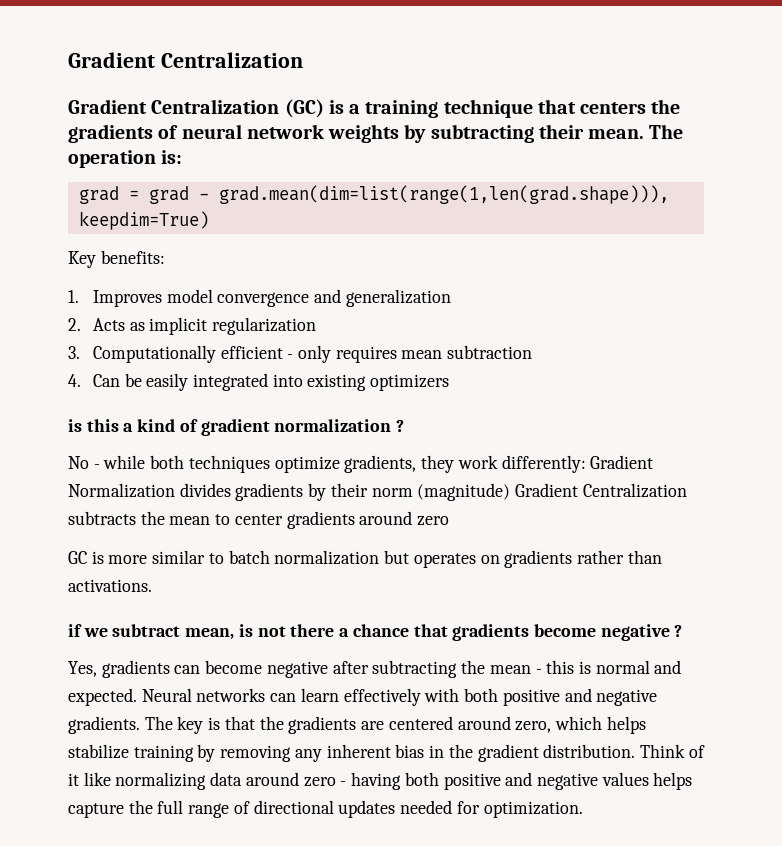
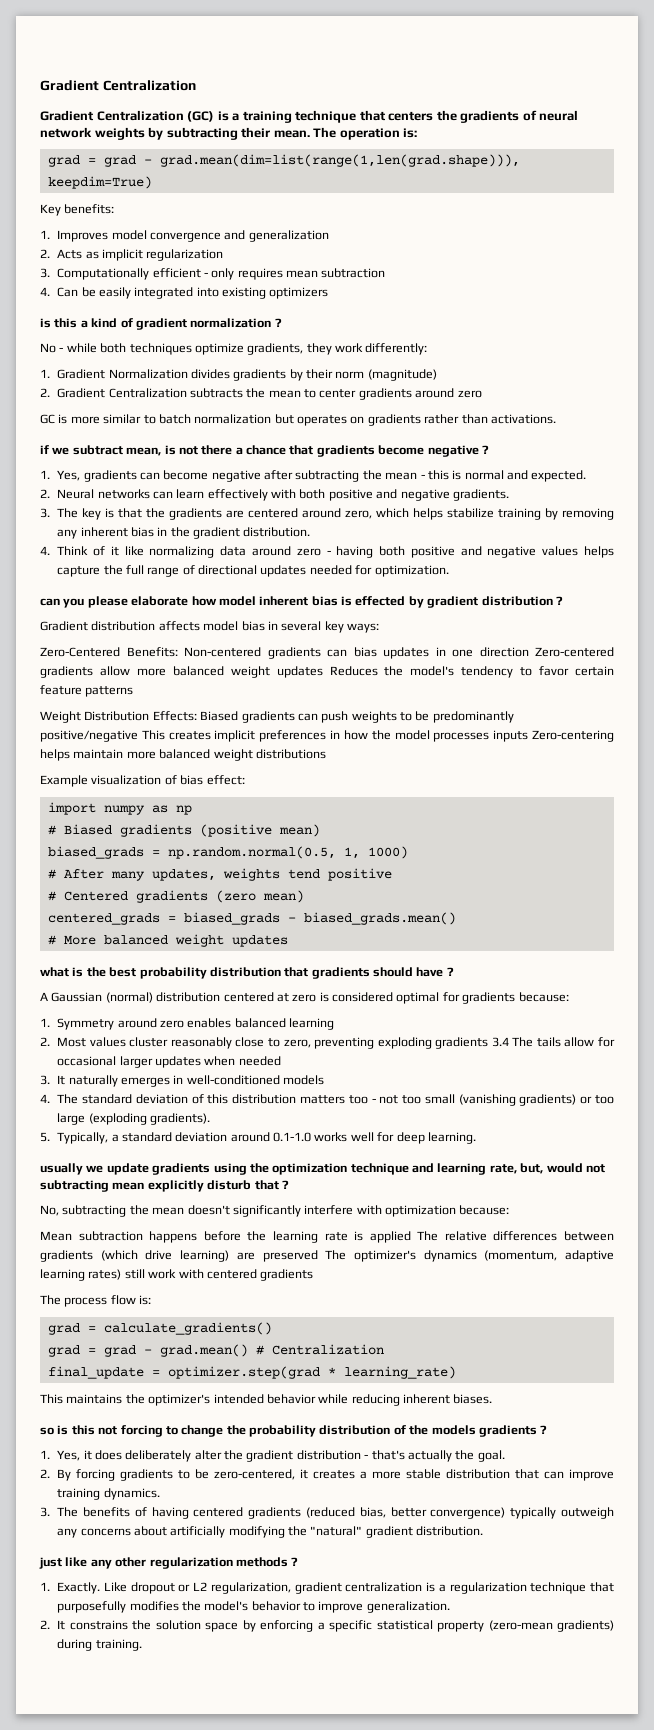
(586, 464) none -> [40,369,50,378] // 1.
(511, 492) none -> [40,388,50,397] // 2.
(683, 631) none -> [40,470,50,479] 1.
(137, 697) none -> [40,489,50,498] // 2.
(140, 725) none -> [40,508,50,518] // 3.
(636, 751) none -> [40,546,50,555] // 4.
(583, 809) none -> [40,596,563,608] [40,621,379,633] [40,647,614,659] [40,666,615,678] [40,685,134,697] [40,711,514,723] [40,730,614,742] [40,749,326,761] [40,775,245,787] [47,802,192,815] [47,824,320,837] [47,846,408,859] [47,868,392,881] [47,890,304,903] [47,912,456,925] [47,934,288,947] [40,967,454,979] [40,992,569,1004] [40,1018,335,1030] [40,1037,615,1049] [57,1056,281,1068] [40,1075,325,1087] [40,1094,614,1106] [57,1113,210,1125] [40,1132,476,1144] [40,1163,605,1175] [40,1180,289,1192] [40,1205,510,1217] [40,1231,614,1243] [40,1250,614,1262] [40,1269,314,1281] [40,1295,152,1307] [47,1322,272,1335] [47,1344,384,1357] [47,1366,456,1379] [40,1394,493,1406] [40,1425,548,1437] [40,1450,505,1462] [40,1469,614,1481] [57,1488,160,1500] [40,1507,615,1519] [57,1526,484,1538] [39,1557,299,1569] [40,1582,614,1594] [57,1601,450,1613] [40,1620,614,1632] [57,1639,142,1651] // can you please elaborate how model inherent bias is effected by gradient distribution ? // Gradient distribution affects model bias in several key ways: // Zero-Centered Benefits: Non-centered gradients can bias updates in one direction Zero-centered gradients allow more balanced weight updates Reduces the model's tendency to favor certain feature patterns // Weight Distribution Effects: Biased gradients can push weights to be predominantly positive/negative This creates implicit preferences in how the model processes inputs Zero-centering helps maintain more balanced weight distributions // Example visualization of bias effect: // import numpy as np // # Biased gradients (positive mean) // biased_grads = np.random.normal(0.5, 1, 1000) // # After many updates, weights tend positive // # Centered gradients (zero mean) // centered_grads = biased_grads - biased_grads.mean() // # More balanced weight updates // what is the best probability distribution that gradients should have ? // A Gaussian (normal) distribution centered at zero is considered optimal for gradients because: // 1. Symmetry around zero enables balanced learning // 2. Most values cluster reasonably close to zero, preventing exploding gradients 3.4 The tails allow for occasional larger updates when needed // 3. It naturally emerges in well-conditioned models // 4. The standard deviation of this distribution matters too - not too small (vanishing gradients) or too large (exploding gradients). // 5. Typically, a standard deviation around 0.1-1.0 works well for deep learning. // usually we update gradients using the optimization technique and learning rate, but, would not subtracting mean explicitly disturb that ? // No, subtracting the mean doesn't significantly interfere with optimization because: // Mean subtraction happens before the learning rate is applied The relative differences between gradients (which drive learning) are preserved The optimizer's dynamics (momentum, adaptive learning rates) still work with centered gradients // The process flow is: // grad = calculate_gradients() // grad = grad - grad.mean() # Centralization // final_update = optimizer.step(grad * learning_rate) // This maintains the optimizer's intended behavior while reducing inherent biases. // so is this not forcing to change the probability distribution of the models gradients ? // 1. Yes, it does deliberately alter the gradient distribution - that's actually the goal. // 2. By forcing gradients to be zero-centered, it creates a more stable distribution that can improve training dynamics. // 3. The benefits of having centered gradients (reduced bias, better convergence) typically outweigh any concerns about artificially modifying the "natural" gradient distribution. // just like any other regularization methods ? // 1. Exactly. Like dropout or L2 regularization, gradient centralization is a regularization technique that purposefully modifies the model's behavior to improve generalization. // 2. It constrains the solution space by enforcing a specific statistical property (zero-mean gradients) during training.

